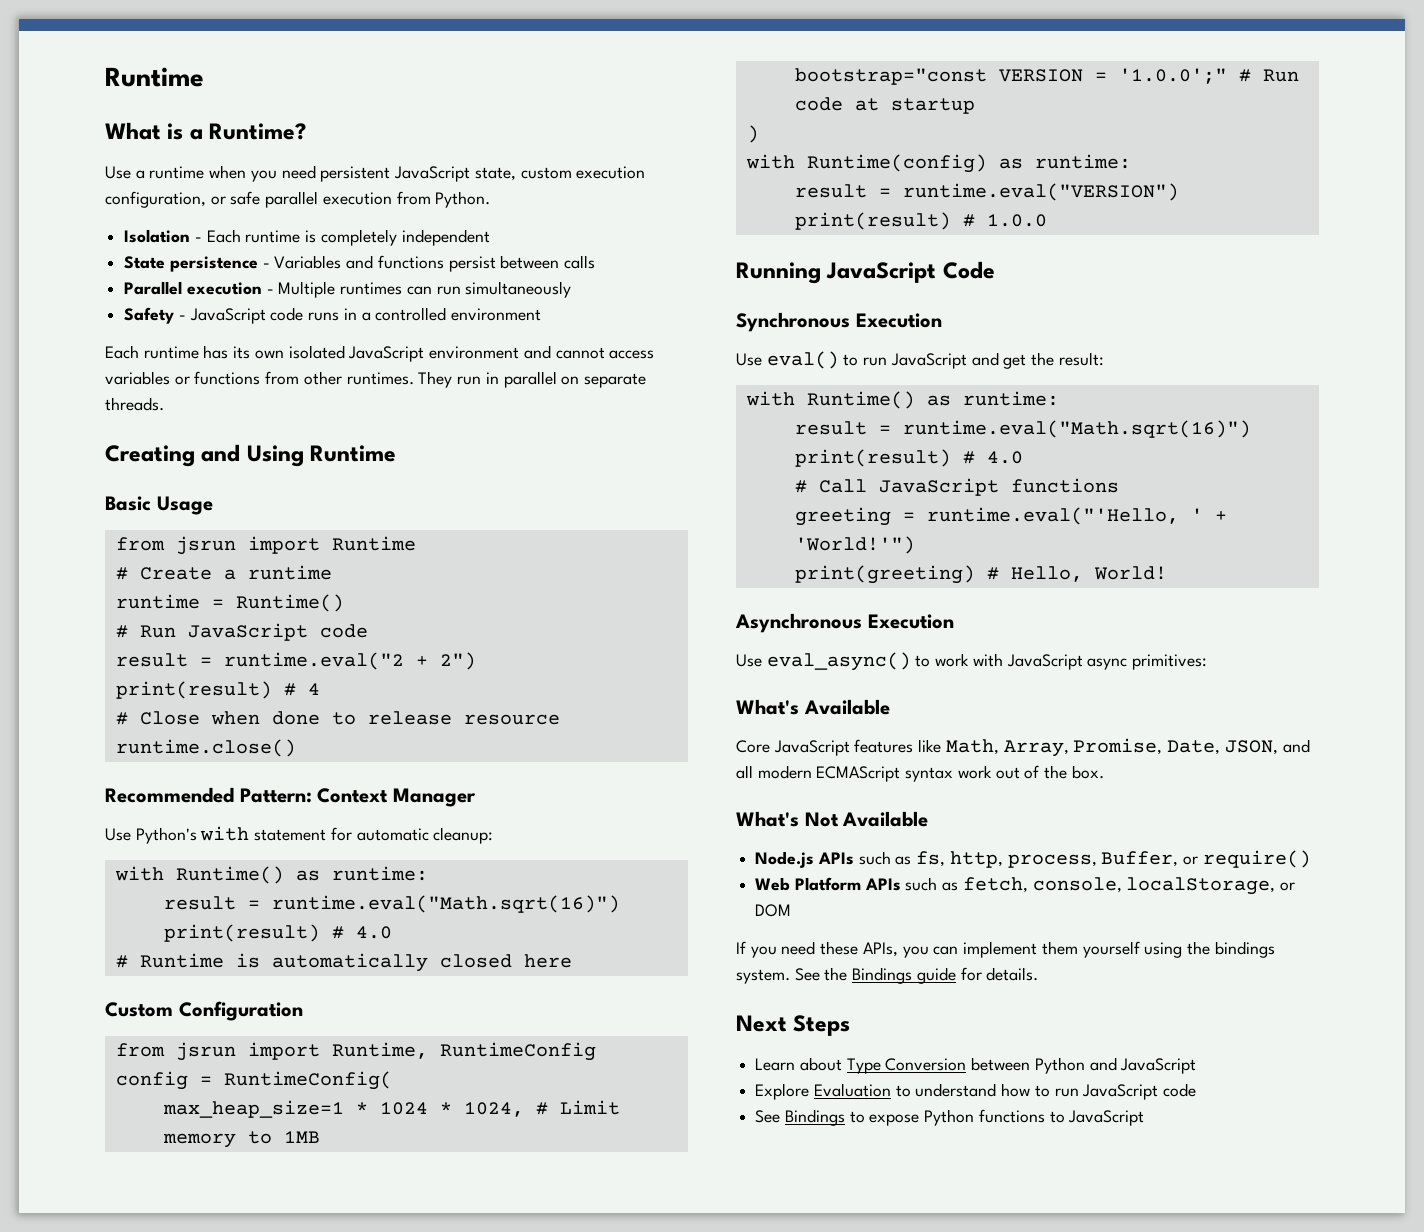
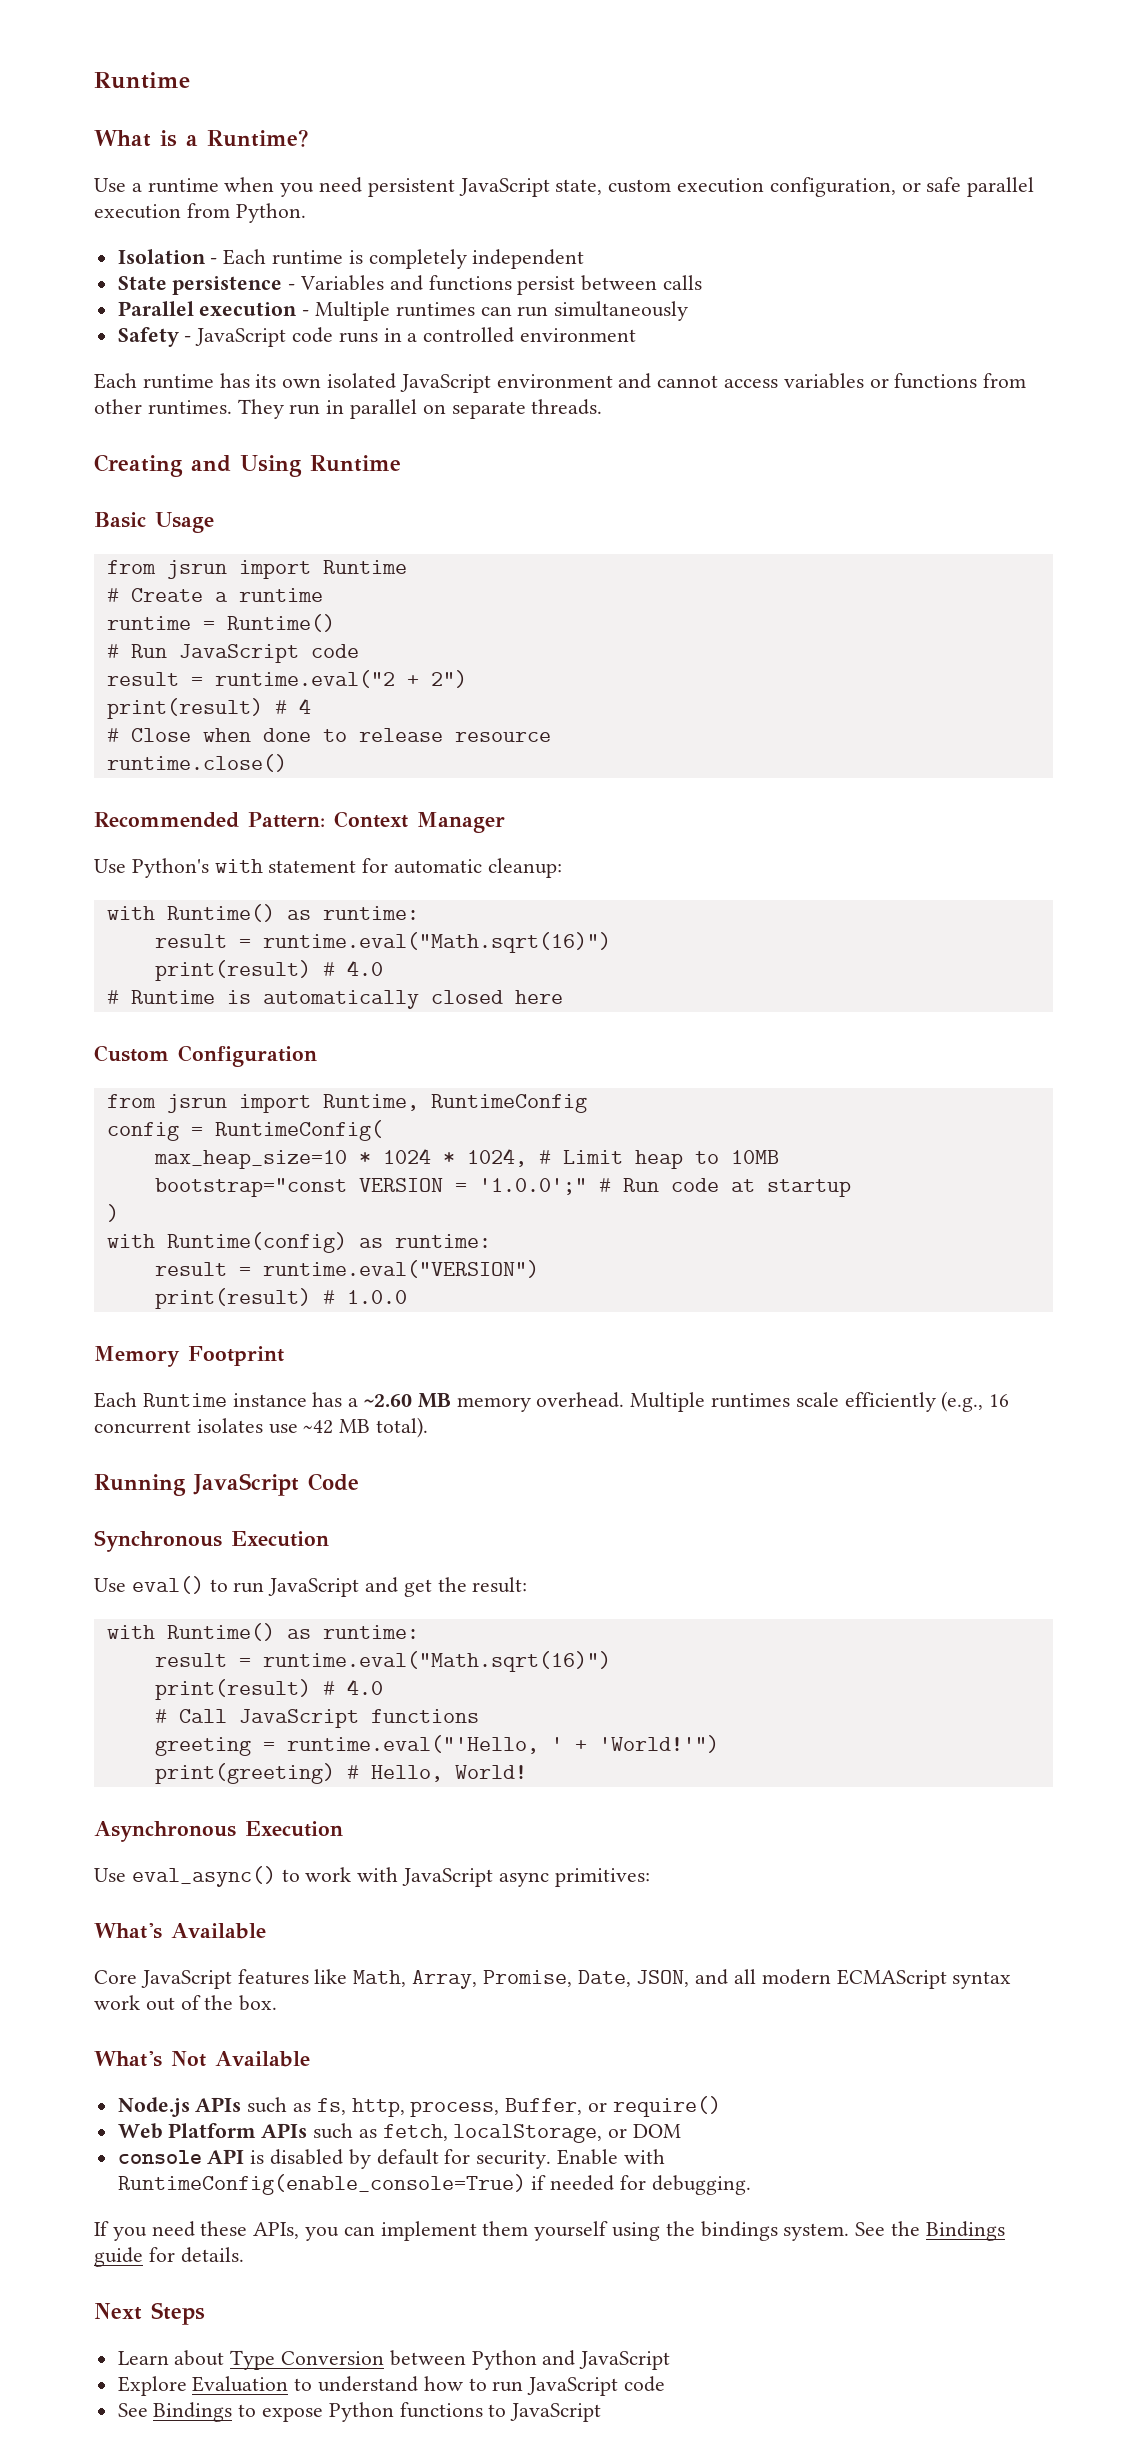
[162,1100,344,1118] max_heap_size=1 -> [153,1150,347,1169] max_heap_size=10
[162,1131,320,1148] memory to 1MB -> [634,1150,779,1169] heap to 10MB
(1047, 220) none -> [94,1346,284,1367] [94,1391,1010,1412] [94,1417,429,1438] // Memory Footprint // Each Runtime instance has a ~2.60 MB memory overhead. Multiple runtimes scale efficiently (e.g., 16 concurrent isolates use ~42 MB total).
[1032,877,1122,893] console, -> (448, 2132) none
(792, 910) none -> [117,2149,665,2169] [117,2174,751,2195] // console API is disabled by default for security. Enable with RuntimeConfig(enable_console=True) if needed for debugging.

